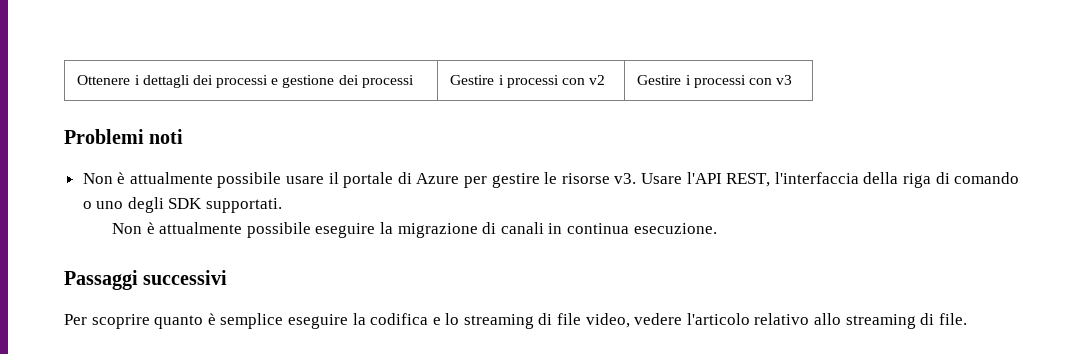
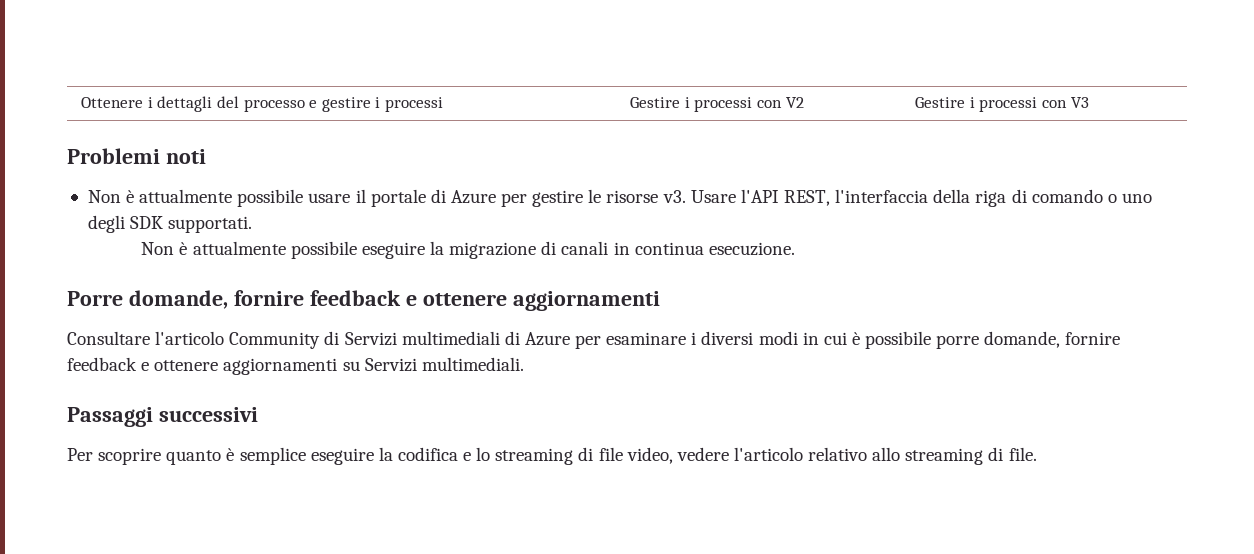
[192,75,359,88] dei processi e gestione dei -> [217,96,381,112] del processo e gestire i
[589,75,606,85] [637,75,793,88] v2 | Gestire i processi con v3 -> [785,97,804,108] [915,97,1089,112] V2 | Gestire i processi con V3
(717, 228) none -> [67,290,660,311] [67,331,1121,349] [67,357,524,375] // Porre domande, fornire feedback e ottenere aggiornamenti // Consultare l'articolo Community di Servizi multimediali di Azure per esaminare i diversi modi in cui è possibile porre domande, fornire feedback e ottenere aggiornamenti su Servizi multimediali.

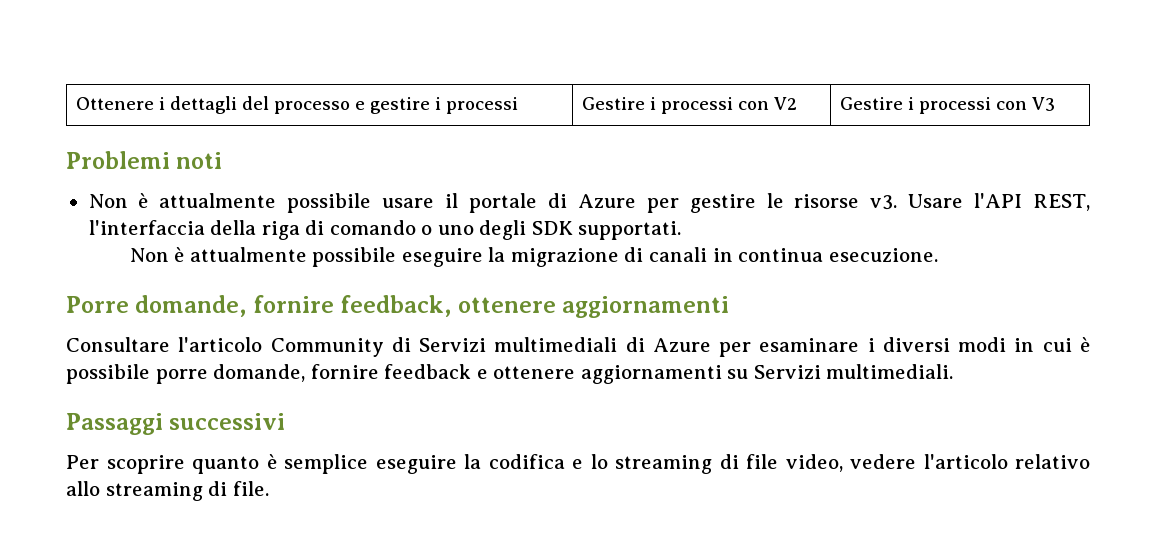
[309,290,417,306] feedback e -> [340,295,452,317] feedback,

